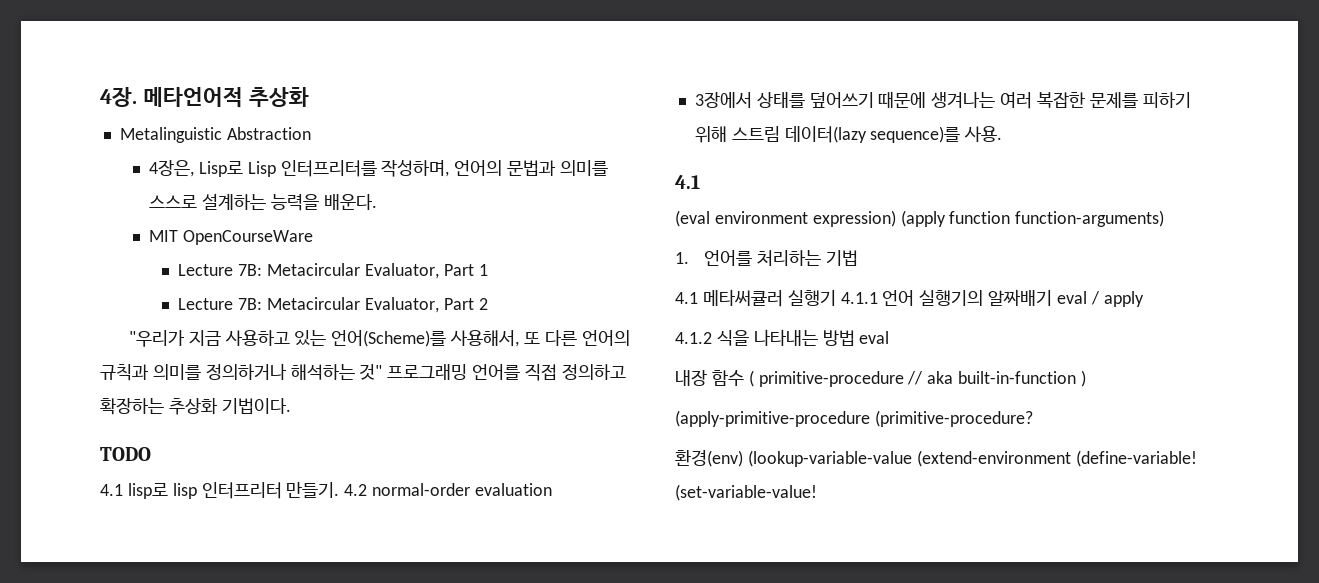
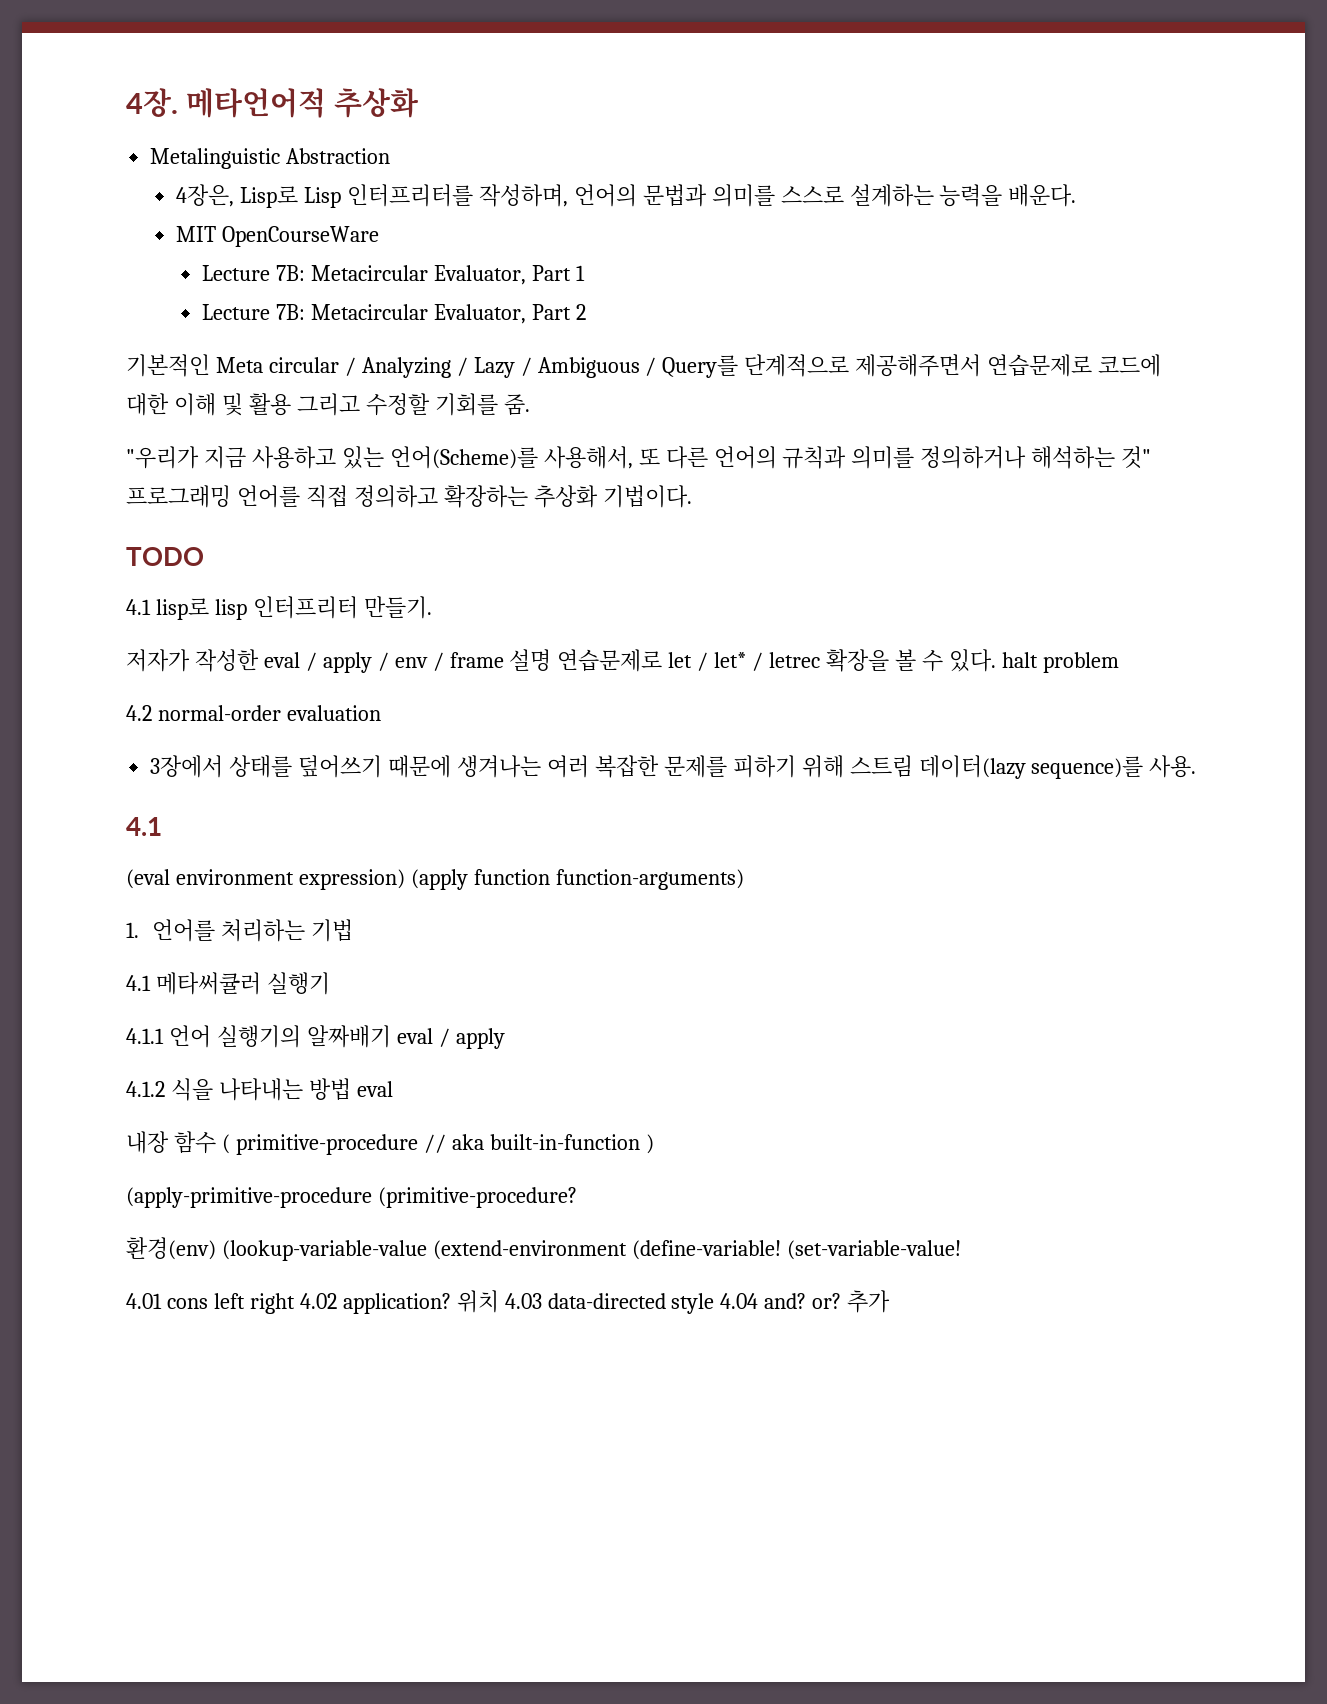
(488, 304) none -> [126,354,1162,378] [126,393,530,416] // 기본적인 Meta circular / Analyzing / Lazy / Ambiguous / Query를 단계적으로 제공해주면서 연습문제로 코드에 대한 이해 및 활용 그리고 수정할 기회를 줌.
(340, 490) none -> [126,649,1119,673] // 저자가 작성한 eval / apply / env / frame 설명 연습문제로 let / let* / letrec 확장을 볼 수 있다. halt problem //
(836, 298) none -> (330, 983) //
(817, 492) none -> [126,1290,891,1314] // 4.01 cons left right 4.02 application? 위치 4.03 data-directed style 4.04 and? or? 추가

